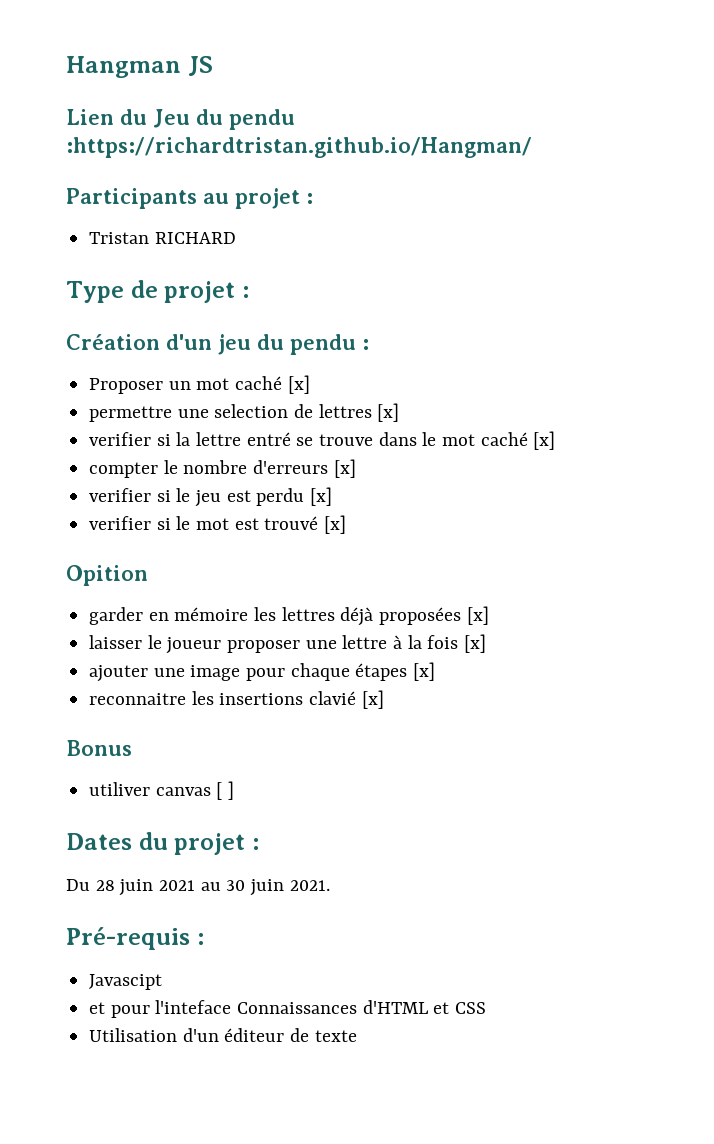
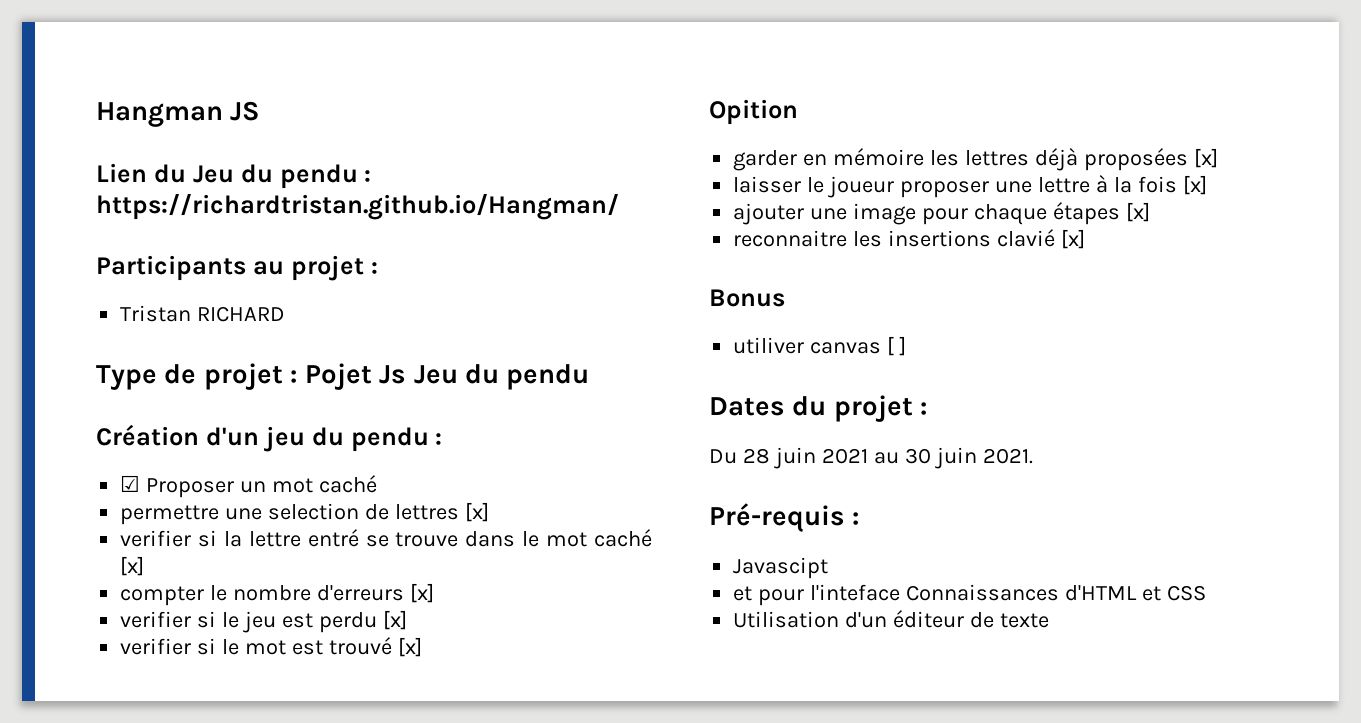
[66,137,532,158] :https://richardtristan.github.io/Hangman/ -> [364,170,372,182] [96,194,619,220] : https://richardtristan.github.io/Hangman/
(249, 292) none -> [304,363,590,390] Pojet Js Jeu du pendu
(369, 344) none -> [120,475,141,492] ☑
[287,375,310,394] [x] -> (377, 484) none

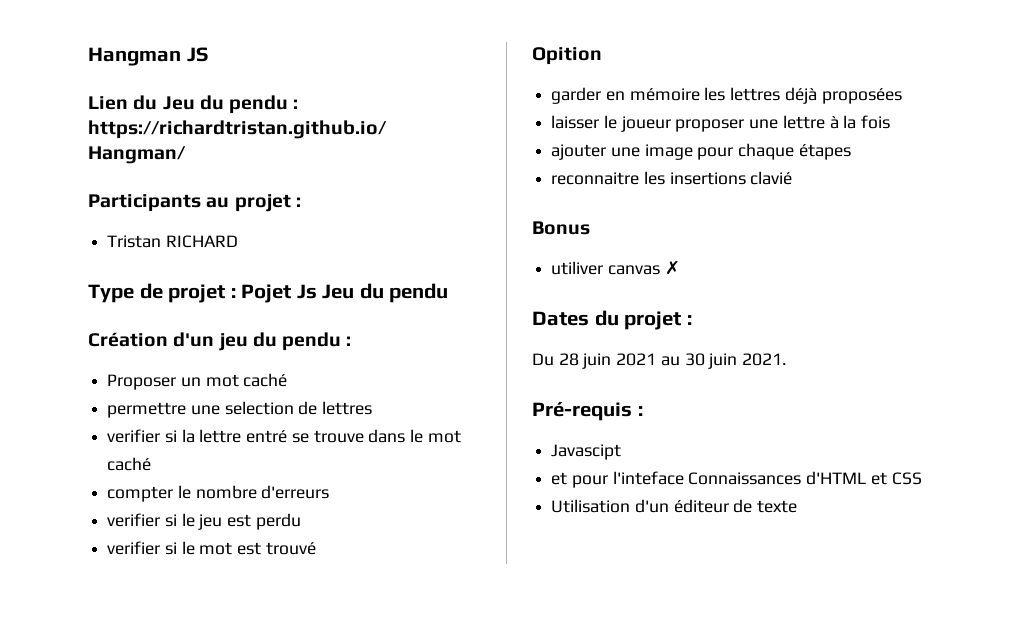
[120,475,141,492] ☑ -> (352, 341) none
[464,502,489,522] [x] -> (373, 408) none
[120,556,145,576] [x] -> (152, 464) none
[409,583,434,603] [x] -> (330, 492) none
[382,610,407,630] [x] -> (301, 521) none
[397,637,422,657] [x] -> (316, 548) none
[1193,148,1218,168] [x] -> (902, 96) none
[1182,175,1207,195] [x] -> (891, 122) none
[1125,202,1150,222] [x] -> (851, 152) none
[1060,229,1085,249] [x] -> (793, 178) none
[887,336,907,356] [ ] -> [664,260,680,275] ✗

